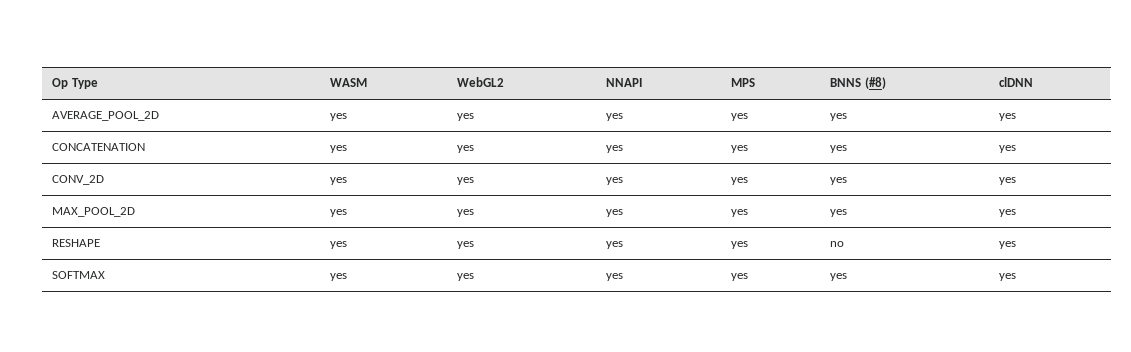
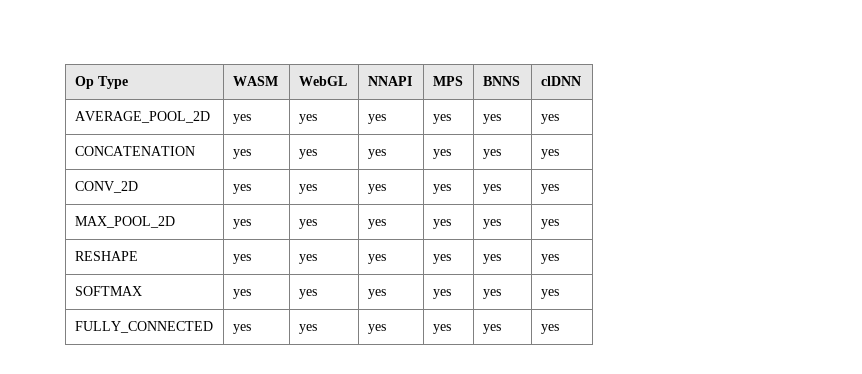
[457,77,505,87] WebGL2 -> [298,76,347,86] WebGL
[864,77,886,89] (#8) -> (520, 81) none
[830,241,845,247] no -> [482,254,501,264] yes
(1017, 277) none -> [74,321,213,333] [232,324,251,334] [298,324,317,334] [367,324,386,334] [432,324,451,334] [482,324,501,334] [540,324,559,334] // FULLY_CONNECTED | yes | yes | yes | yes | yes | yes

